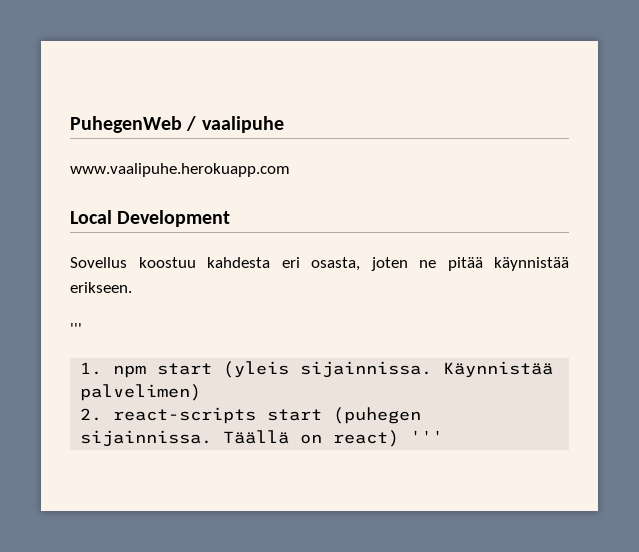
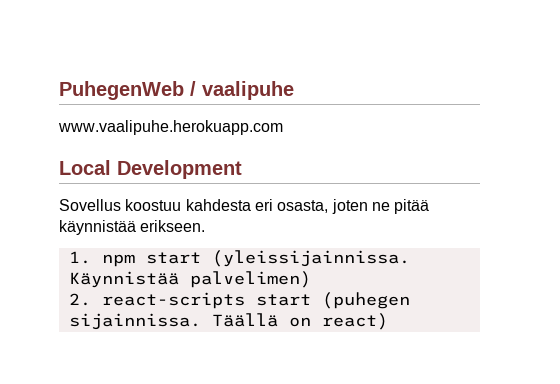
[70,323,82,334] // ''' -> (206, 226) none
[223,361,433,378] (yleis sijainnissa. -> [211,250,410,267] (yleissijainnissa.
[410,430,444,443] ''' -> (388, 321) none

